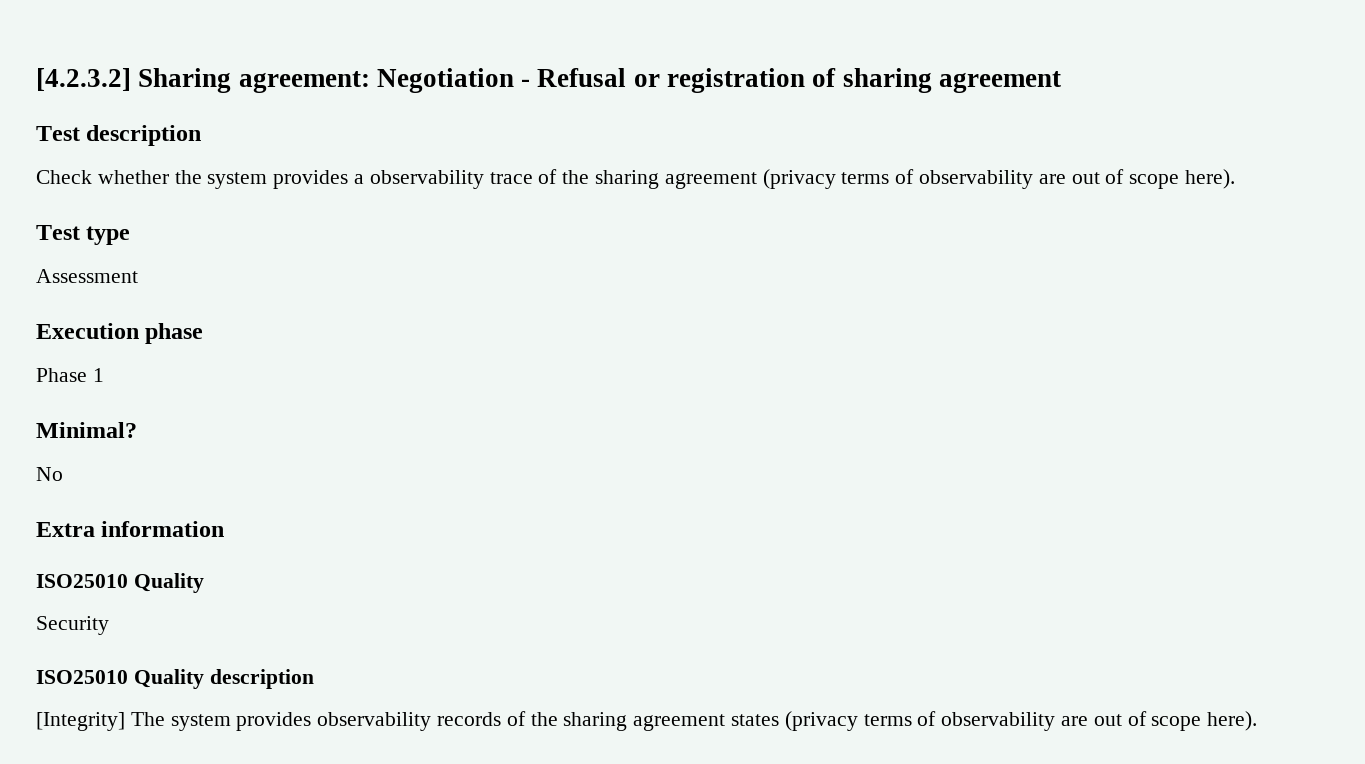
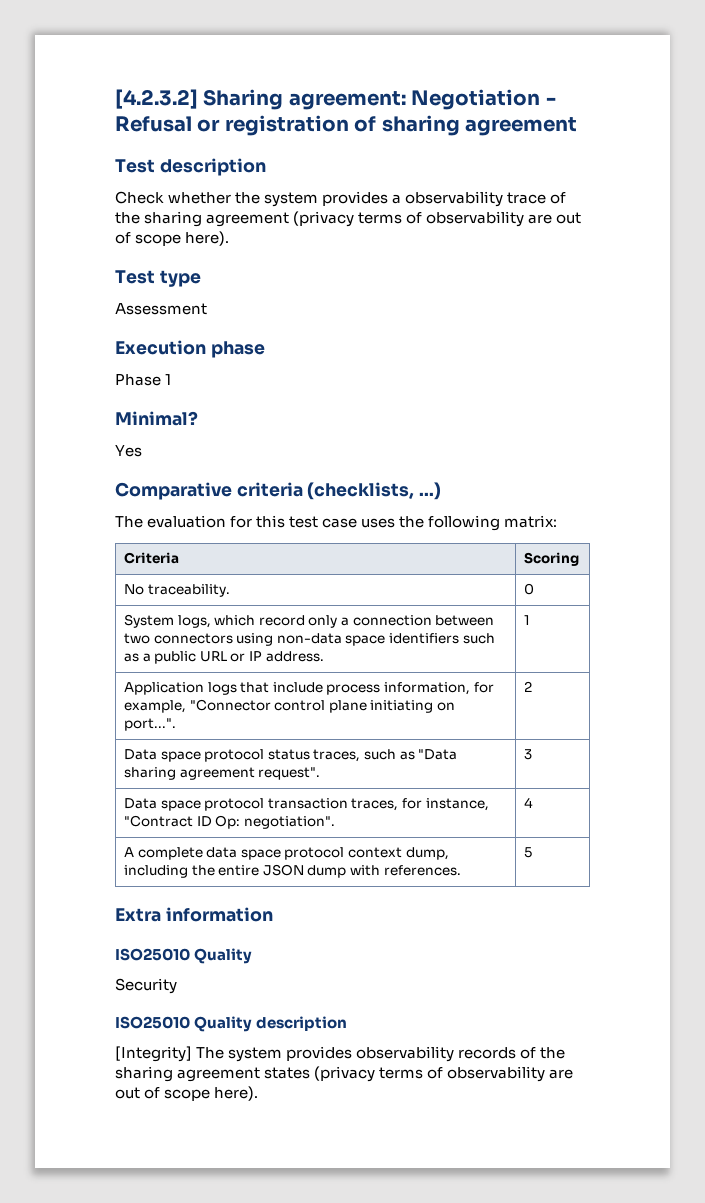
[36,467,63,481] No -> [115,445,142,457] [115,482,442,500] [115,515,558,531] [123,552,179,564] [523,552,579,566] [123,584,230,597] [523,583,534,595] [123,614,495,628] [123,633,495,646] [123,651,324,664] [523,615,530,625] [123,682,494,695] [123,699,456,713] [123,718,176,731] [523,681,532,692] [123,749,458,762] [123,767,321,780] [523,749,532,760] [123,798,489,811] [123,815,335,829] [523,797,533,808] [123,847,449,860] [123,864,461,878] [523,847,532,858] Yes // Comparative criteria (checklists, ...) // The evaluation for this test case uses the following matrix: // Criteria | Scoring // No traceability. | 0 // System logs, which record only a connection between two connectors using non-data space identifiers such as a public URL or IP address. | 1 // Application logs that include process information, for example, "Connector control plane initiating on port...". | 2 // Data space protocol status traces, such as "Data sharing agreement request". | 3 // Data space protocol transaction traces, for instance, "Contract ID Op: negotiation". | 4 // A complete data space protocol context dump, including the entire JSON dump with references. | 5

